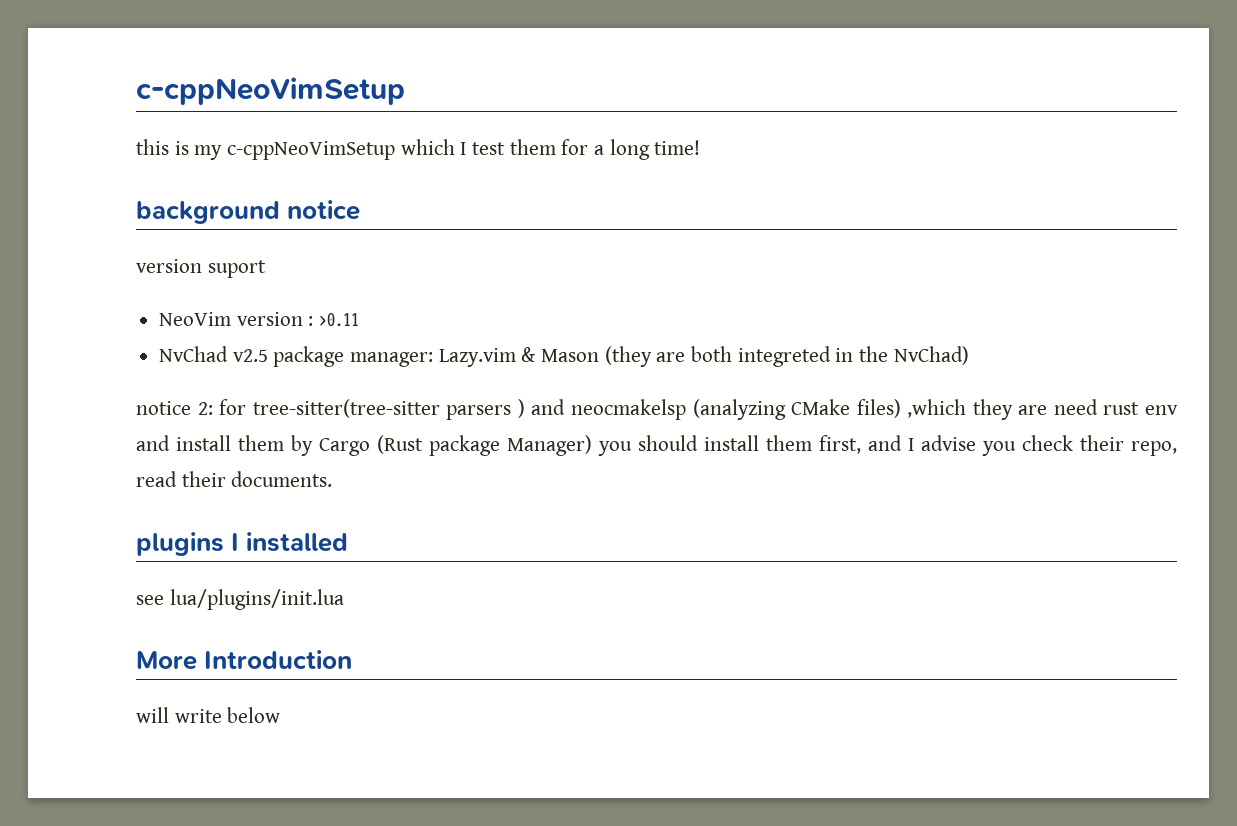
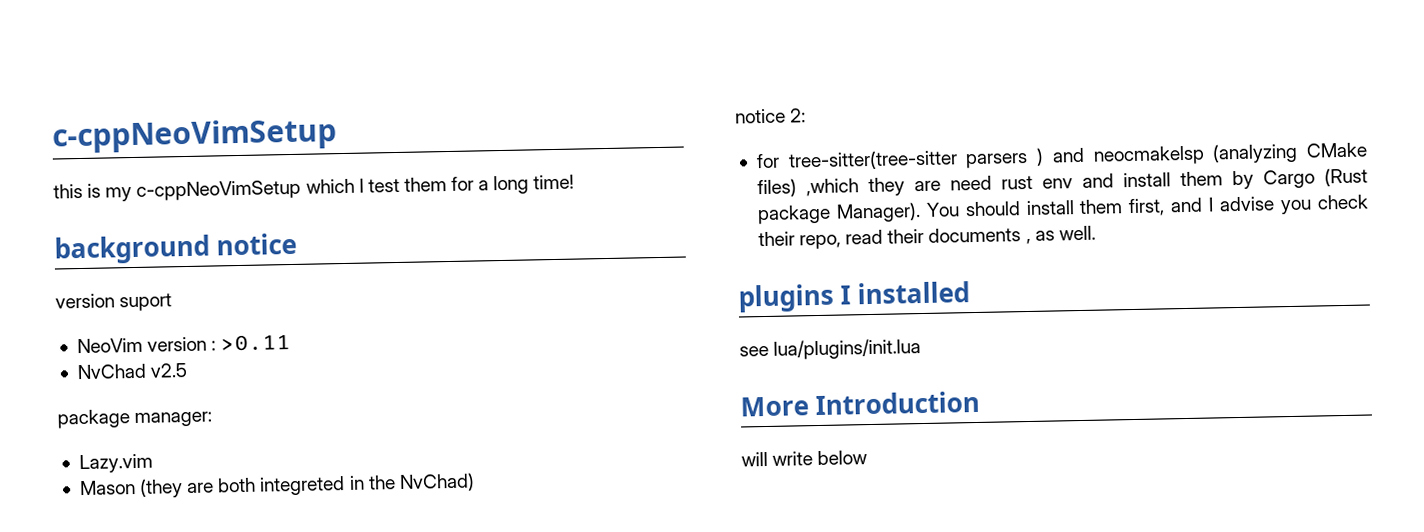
(268, 355) none -> (189, 370) //
(434, 359) none -> (213, 419) //
[521,347,537,362] & -> (153, 463) //
(213, 408) none -> (807, 115) //
[507,435,632,456] Manager) you -> [835,202,960,223] Manager). You
[231,471,333,487] documents. -> [928,225,1096,245] documents , as well.

